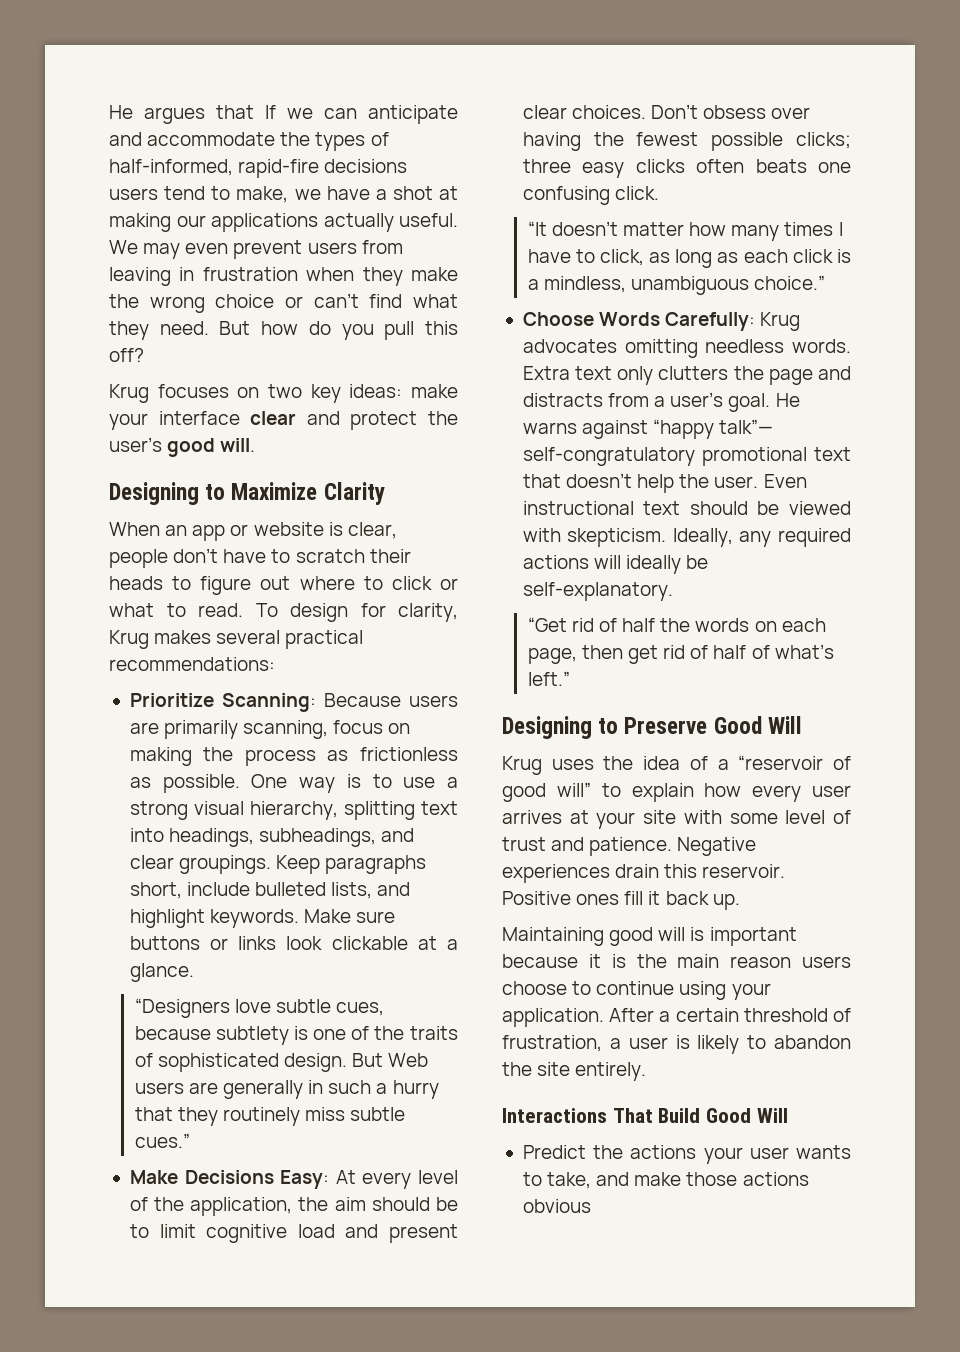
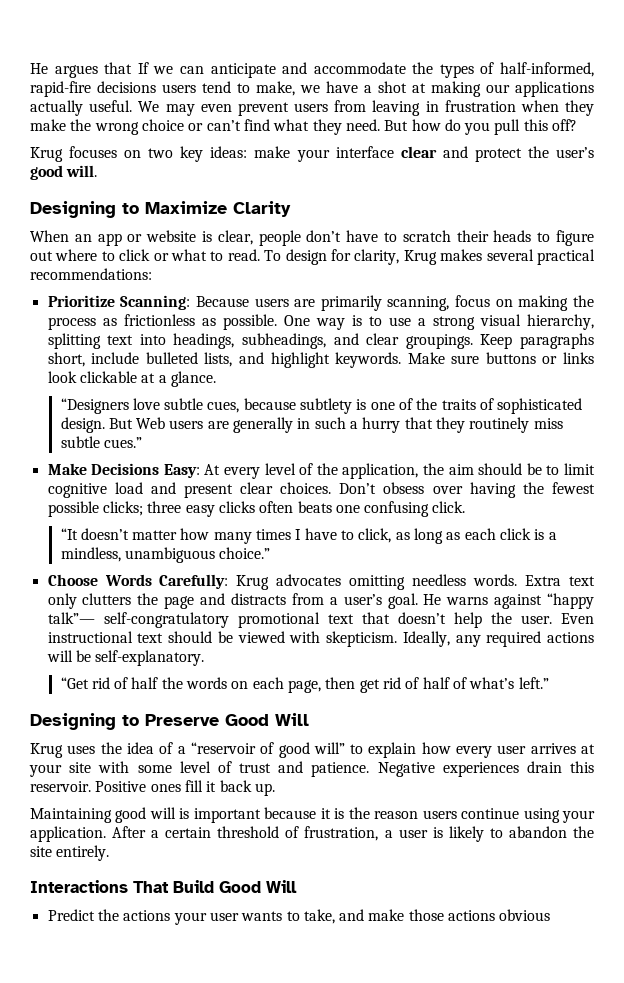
[626,555,682,574] ideally -> (73, 656) none
[677,954,720,968] main -> (370, 813) none
[502,981,592,995] choose to -> (457, 814) none

